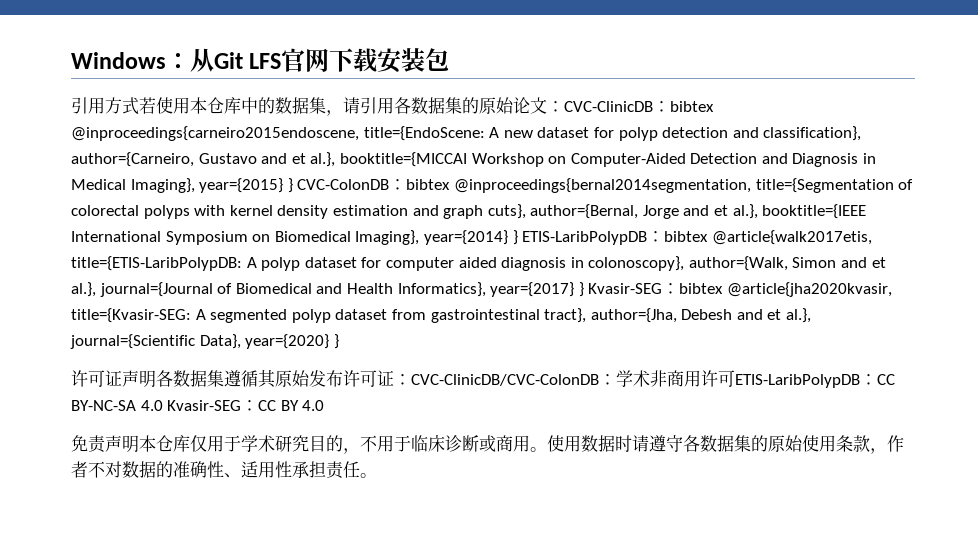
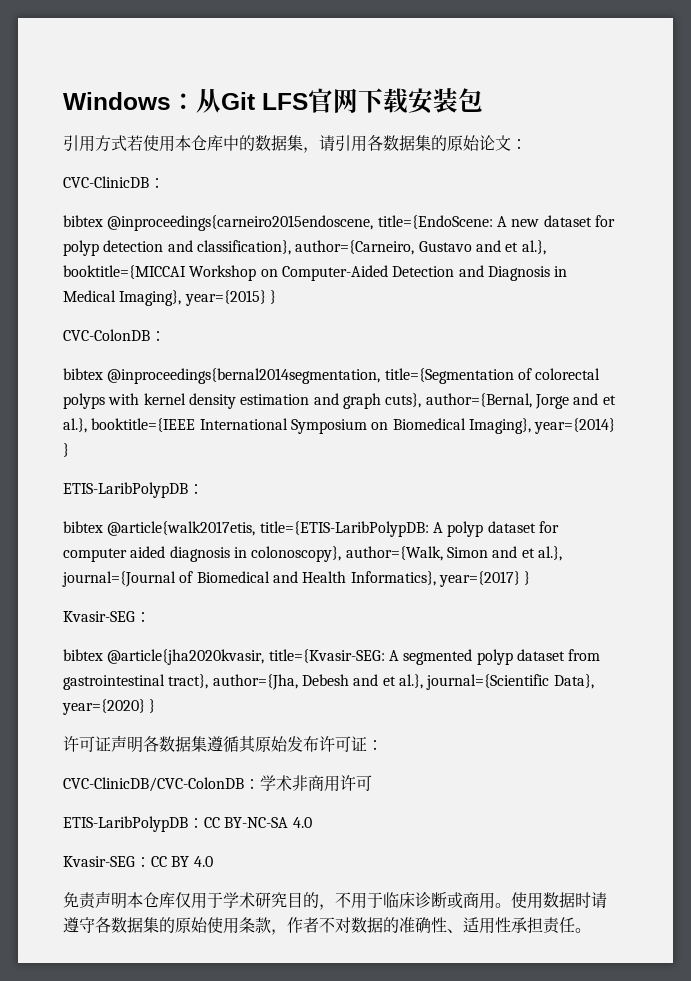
(564, 106) none -> (527, 144) //
(670, 106) none -> (165, 183) //
(293, 185) none -> (276, 297) //
(407, 184) none -> (166, 336) //
[522,231,665,245] ETIS-LaribPolypDB： -> [63,482,204,498] // ETIS-LaribPolypDB： //
[588,283,680,294] Kvasir-SEG： -> [63,611,151,622] // Kvasir-SEG： //
(411, 379) none -> (383, 745) //
(735, 378) none -> (372, 783) //
(163, 405) none -> (312, 822) //

